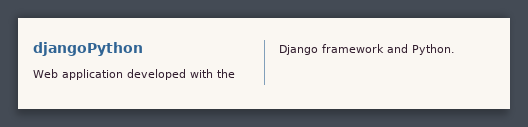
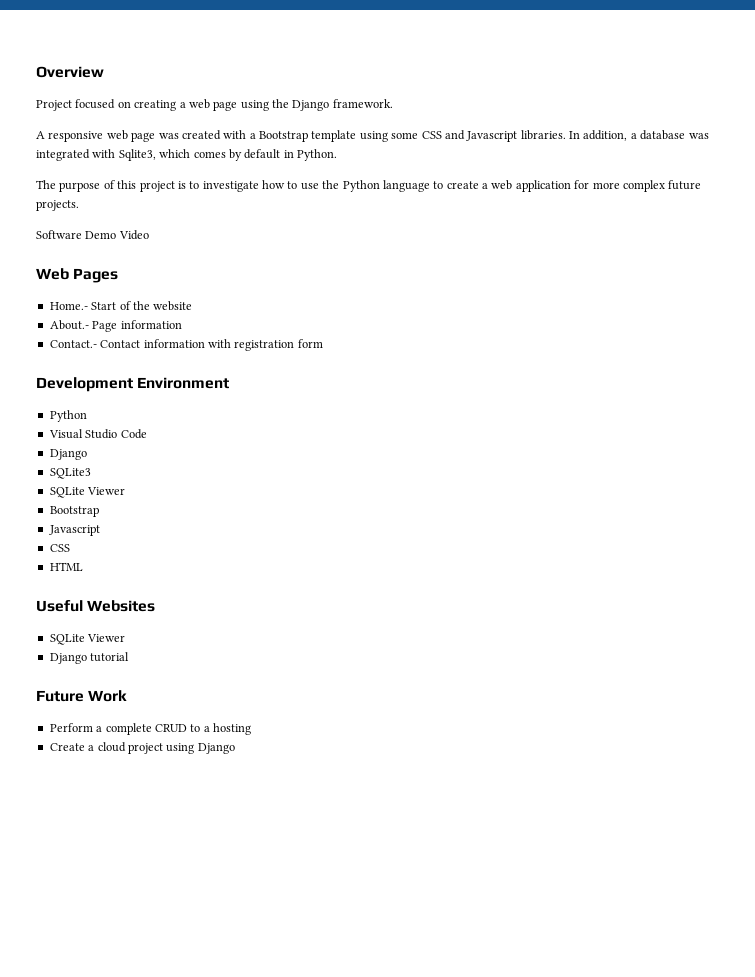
[33,42,143,56] [33,69,235,80] [279,44,455,55] djangoPython // Web application developed with the Django framework and Python. -> [36,66,104,78] [36,99,393,111] [36,130,709,142] [36,149,337,161] [36,180,702,192] [36,200,79,211] [36,230,149,240] [36,268,119,283] [49,301,193,311] [49,320,182,332] [49,339,323,351] [36,377,230,392] [49,410,87,422] [48,429,147,439] [49,449,87,460] [49,468,91,479] [49,487,126,498] [49,506,99,517] [48,525,100,536] [49,544,70,552] [49,562,83,571] [36,600,156,612] [49,634,126,645] [49,652,130,664] [36,690,128,702] [49,723,251,735] [49,742,235,754] Overview // Project focused on creating a web page using the Django framework. // A responsive web page was created with a Bootstrap template using some CSS and Javascript libraries. In addition, a database was integrated with Sqlite3, which comes by default in Python. // The purpose of this project is to investigate how to use the Python language to create a web application for more complex future projects. // Software Demo Video // Web Pages // Home.- Start of the website // About.- Page information // Contact.- Contact information with registration form // Development Environment // Python // Visual Studio Code // Django // SQLite3 // SQLite Viewer // Bootstrap // Javascript // CSS // HTML // Useful Websites // SQLite Viewer // Django tutorial // Future Work // Perform a complete CRUD to a hosting // Create a cloud project using Django

